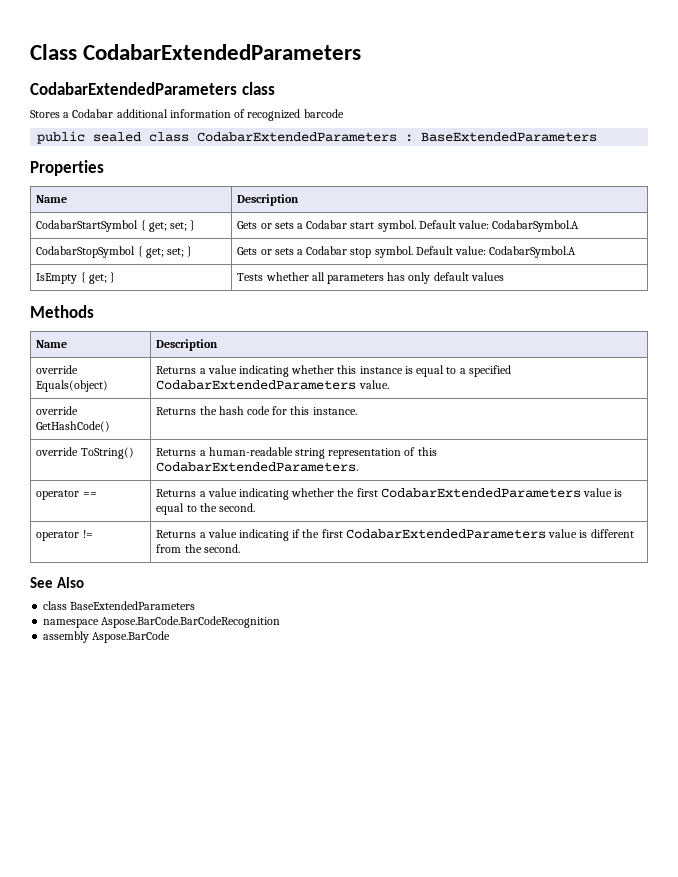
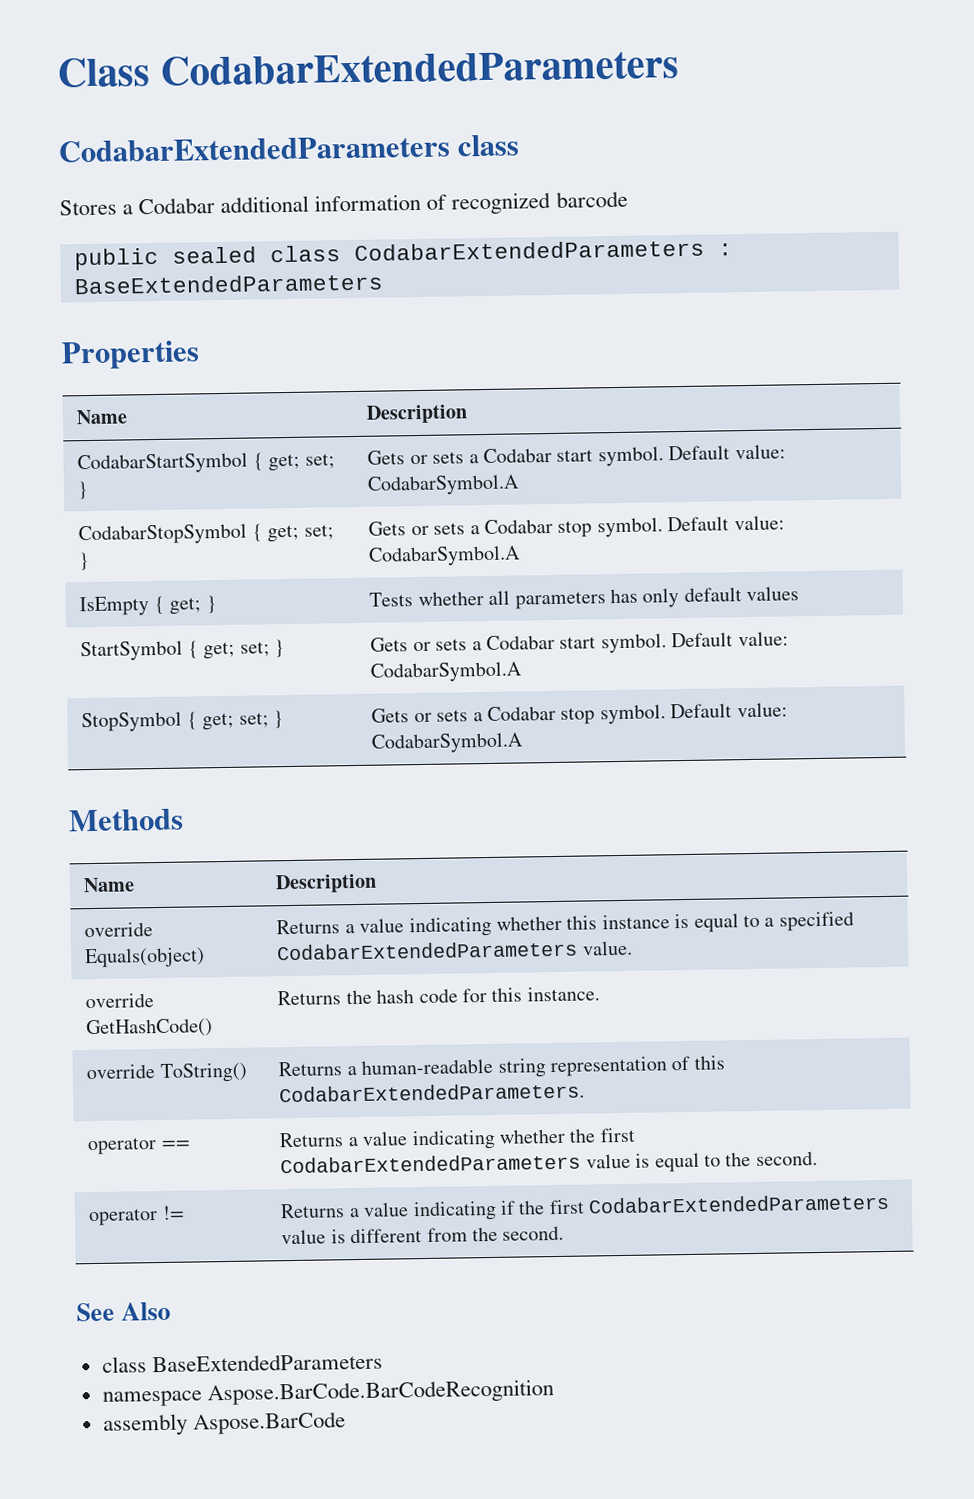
(504, 276) none -> [80,639,285,662] [370,631,789,654] [370,661,523,683] [81,710,284,733] [371,702,788,725] [371,732,525,754] // StartSymbol { get; set; } | Gets or sets a Codabar start symbol. Default value: CodabarSymbol.A // StopSymbol { get; set; } | Gets or sets a Codabar stop symbol. Default value: CodabarSymbol.A

